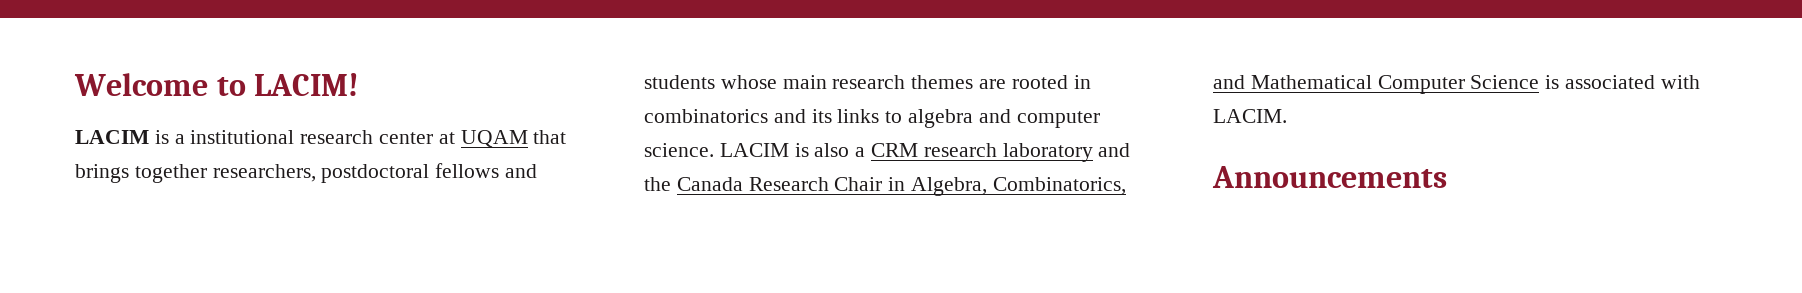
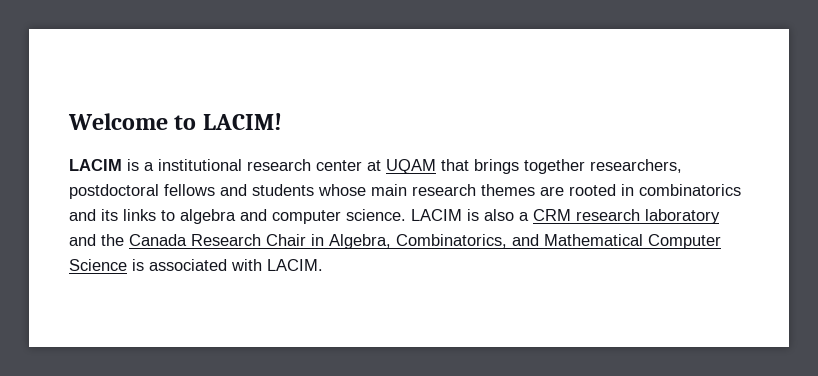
[1212,166,1447,188] // Announcements -> (323, 265) none

